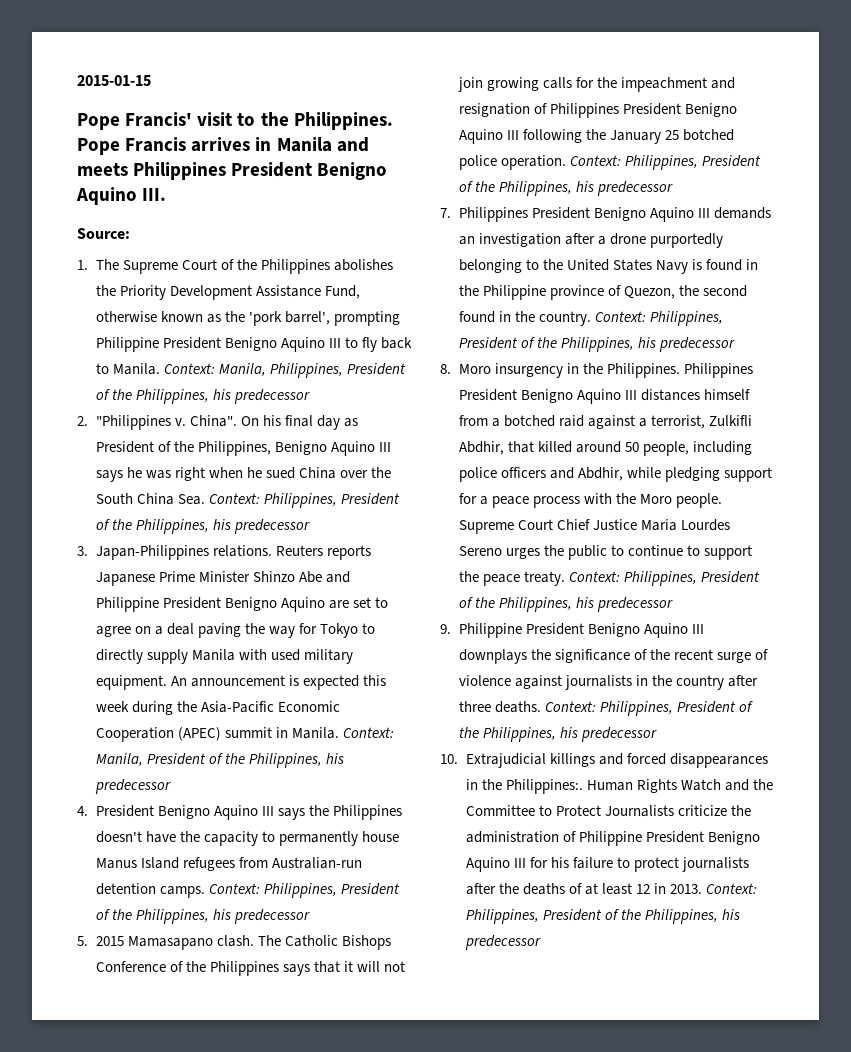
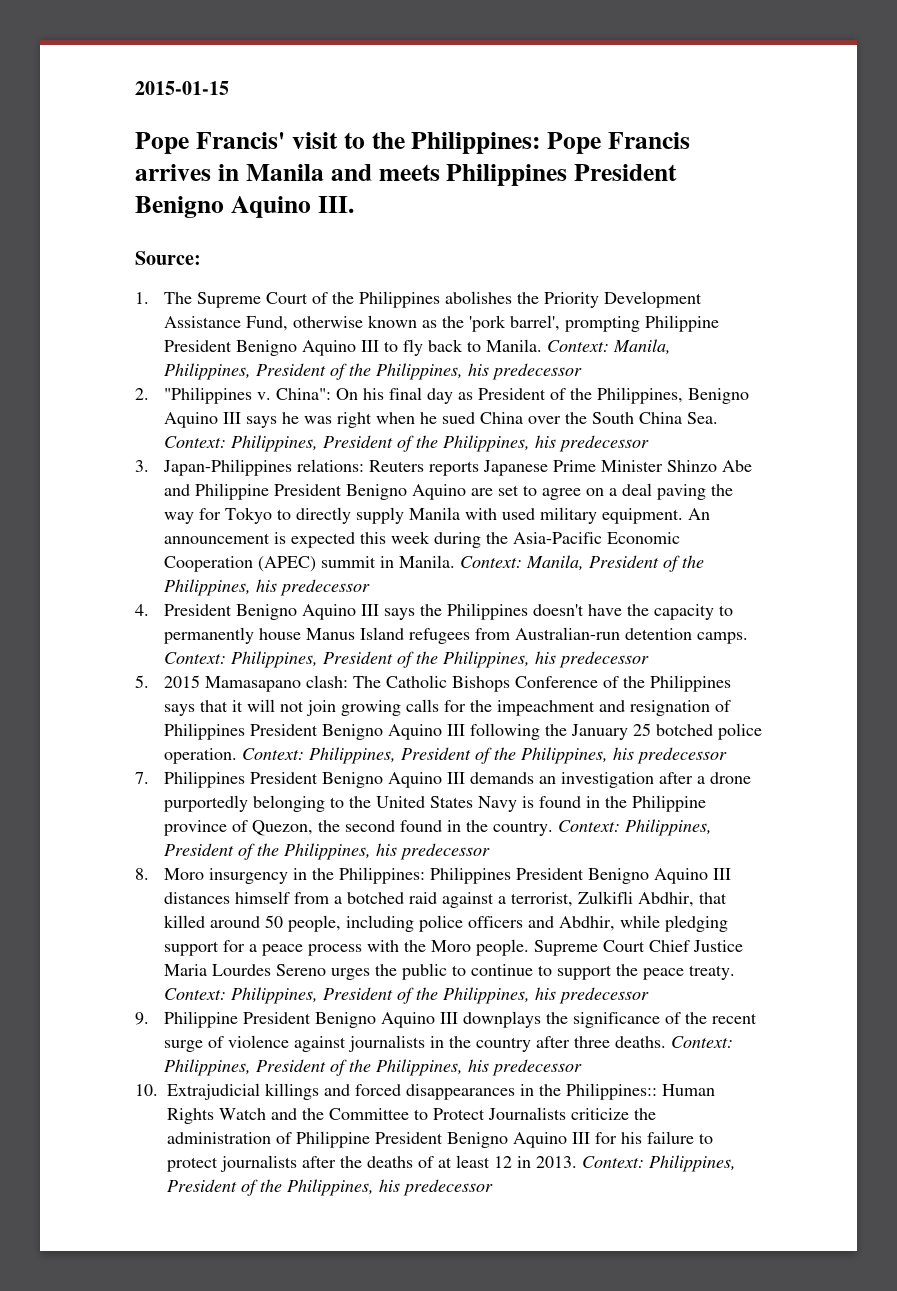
[293,112,393,130] Philippines. -> [411,132,541,154] Philippines:
[189,415,237,427] China". -> [275,388,331,400] China":
[212,545,272,557] relations. -> [296,459,364,472] relations:
[216,935,254,947] clash. -> [305,675,348,688] clash:
[606,363,680,378] Philippines. -> [338,867,425,884] Philippines:
[505,779,583,794] Philippines:. -> [566,1083,657,1100] Philippines::

